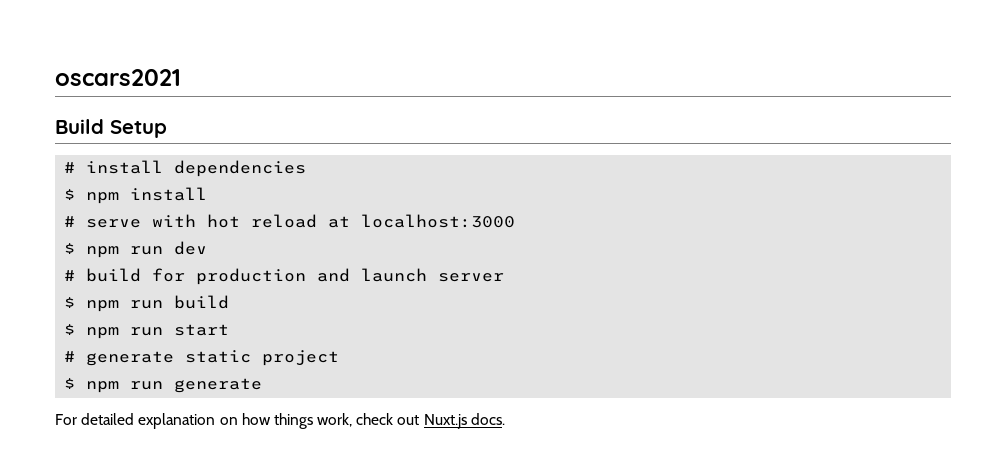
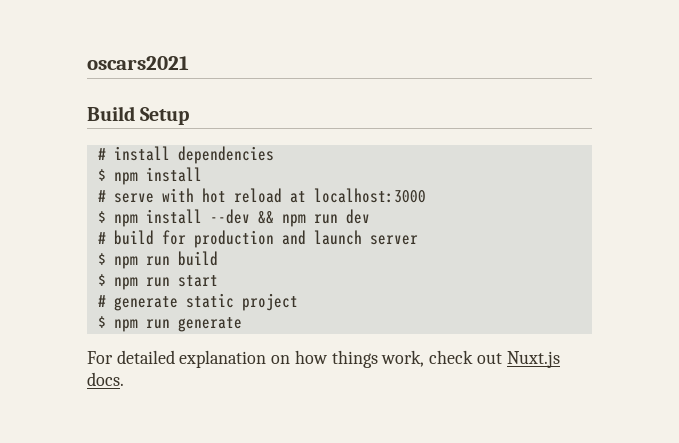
(120, 252) none -> [145,209,306,227] install --dev && npm

